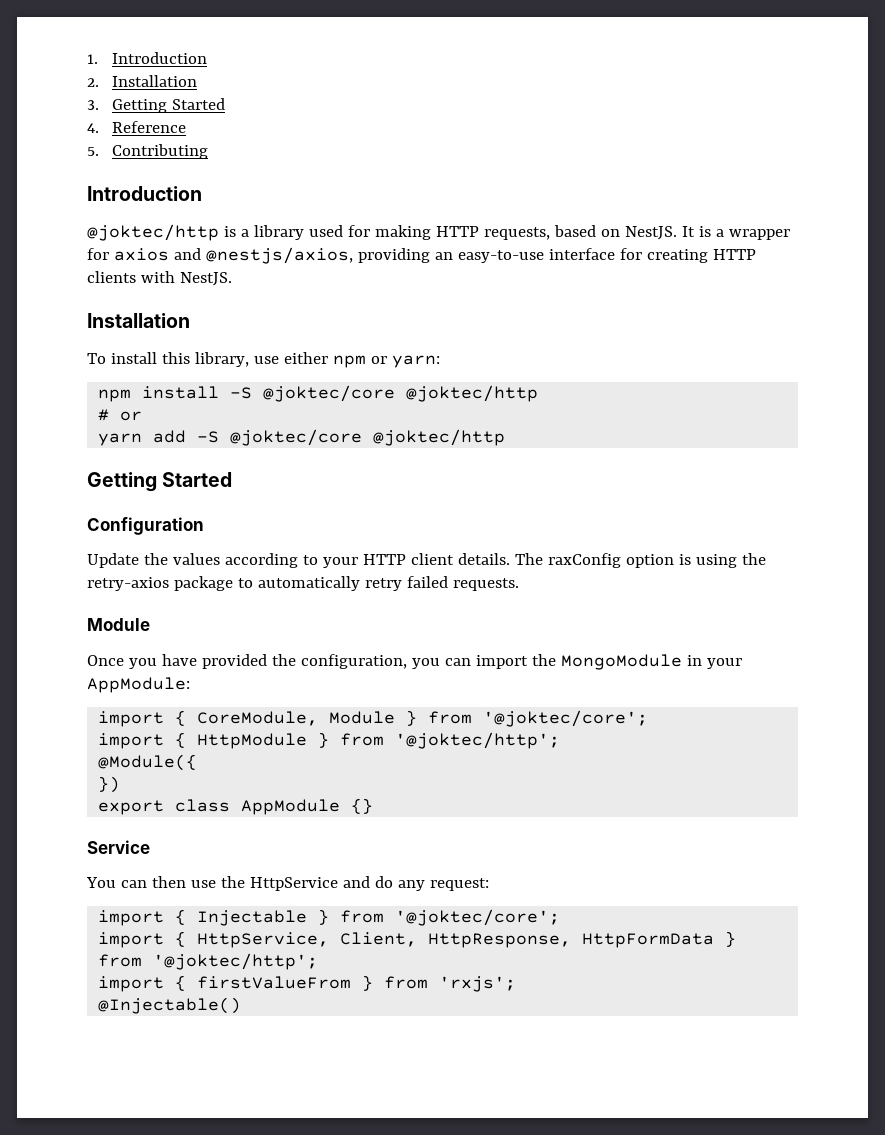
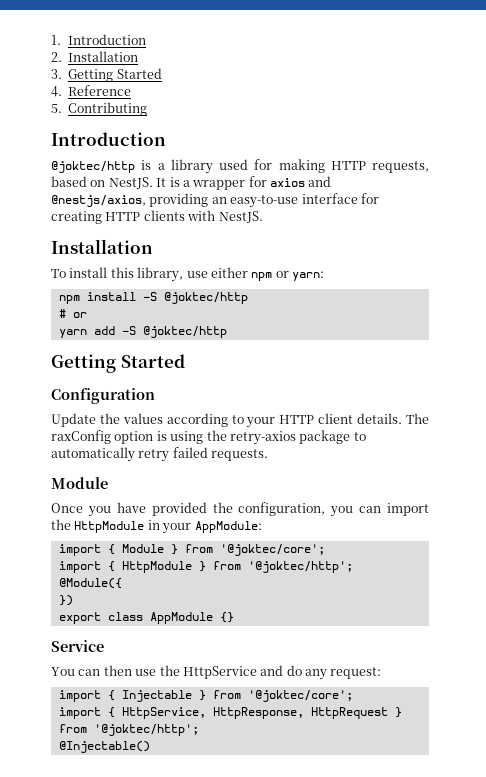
[263,385,396,402] @joktec/core -> (157, 296) none
[230,429,363,446] @joktec/core -> (136, 330) none
[560,654,682,670] MongoModule -> [74,521,145,533] HttpModule
[197,711,319,726] CoreModule, -> (115, 549) none
[340,931,737,948] [98,953,319,970] [98,975,517,992] Client, HttpResponse, HttpFormData } from '@joktec/http'; // import { firstValueFrom } from 'rxjs'; -> [212,707,402,719] [58,724,199,736] HttpResponse, HttpRequest } from '@joktec/http';

